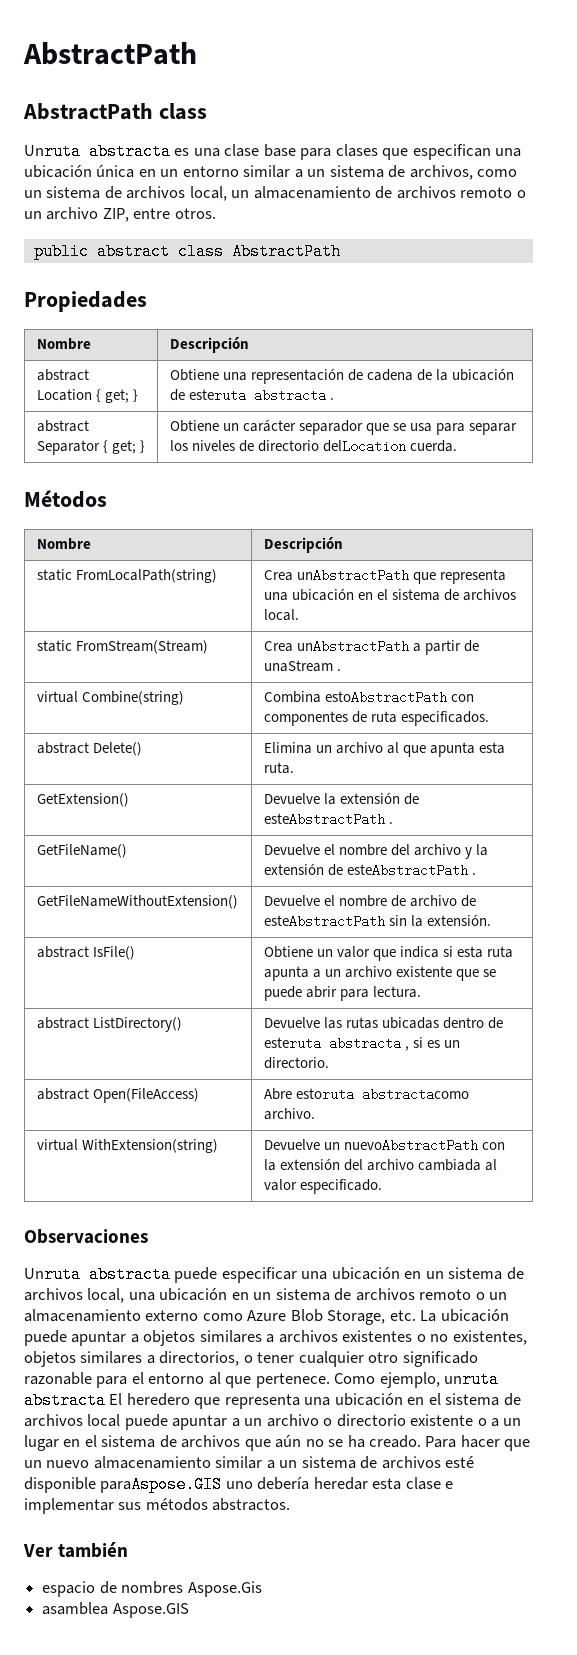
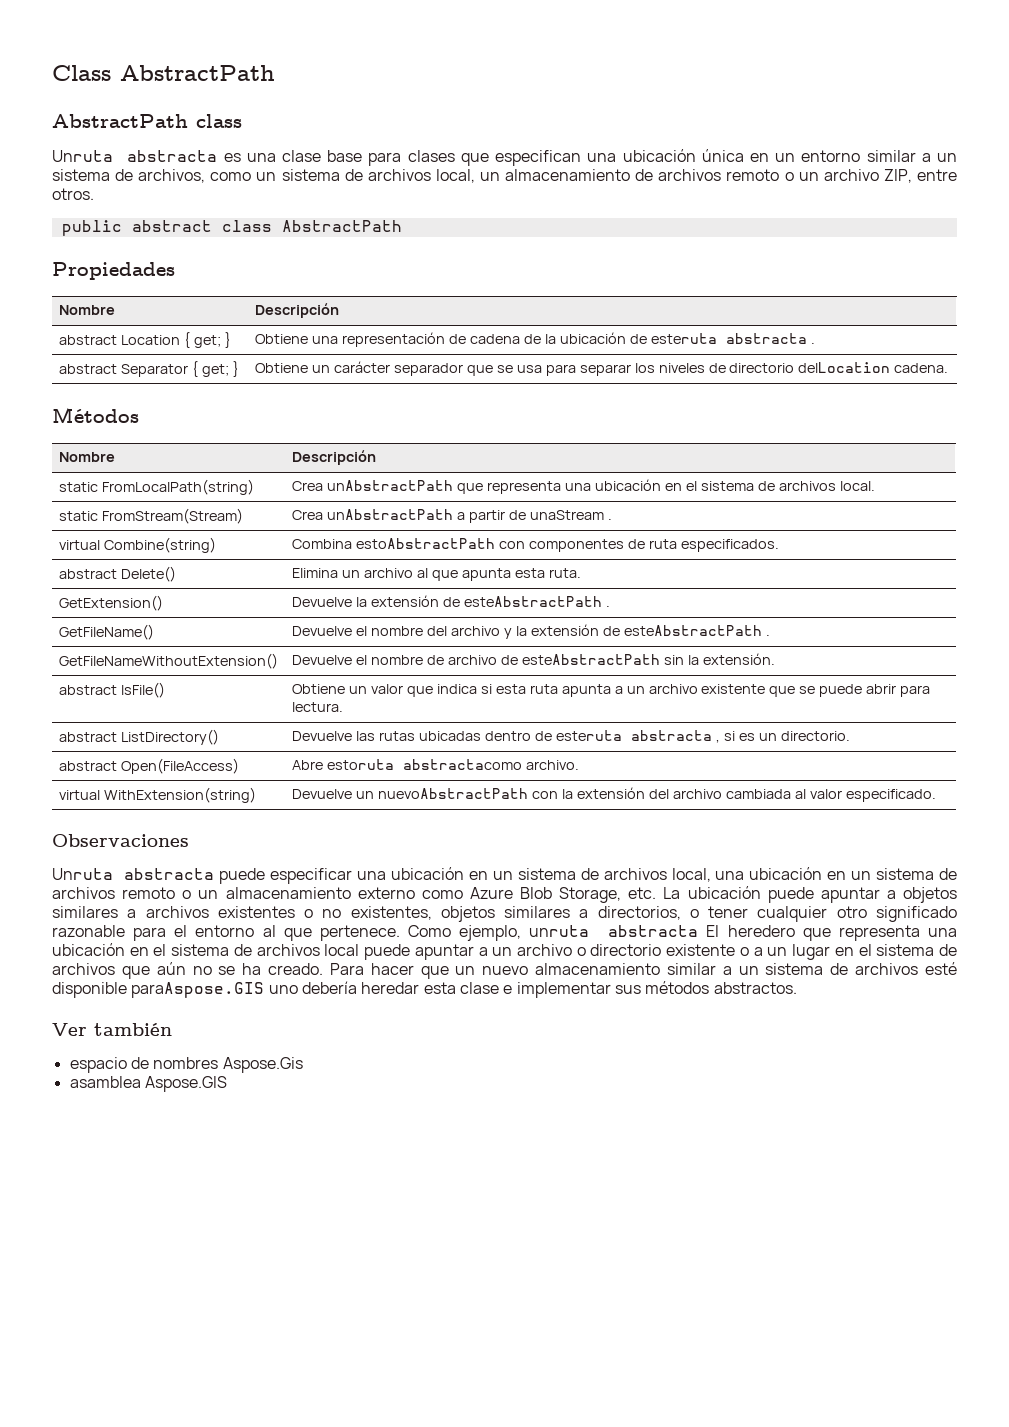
(23, 53) none -> [52,65,111,81] Class
[409,440,457,452] cuerda. -> [894,363,949,373] cadena.

